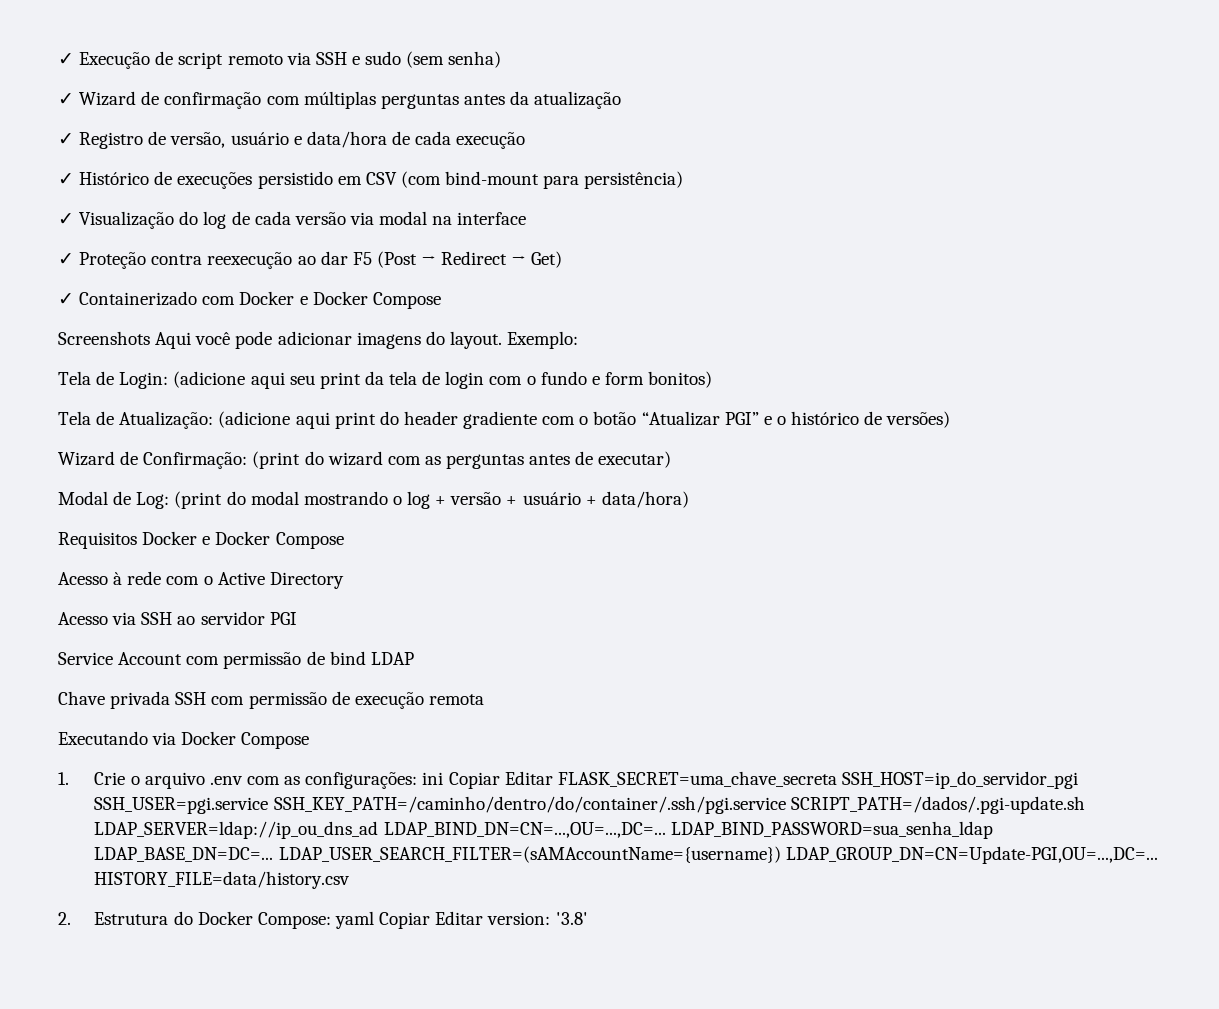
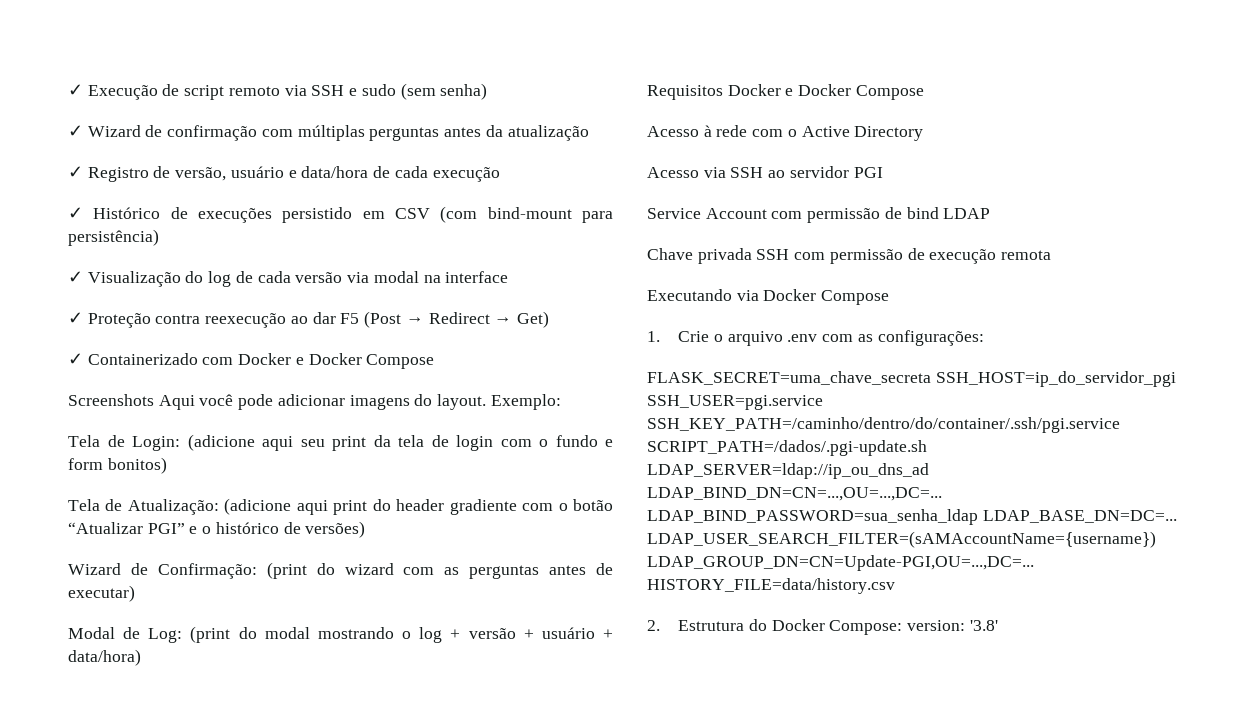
[422,771,553,789] ini Copiar Editar -> (984, 338) //
[334,911,484,929] yaml Copiar Editar -> (903, 627) none

